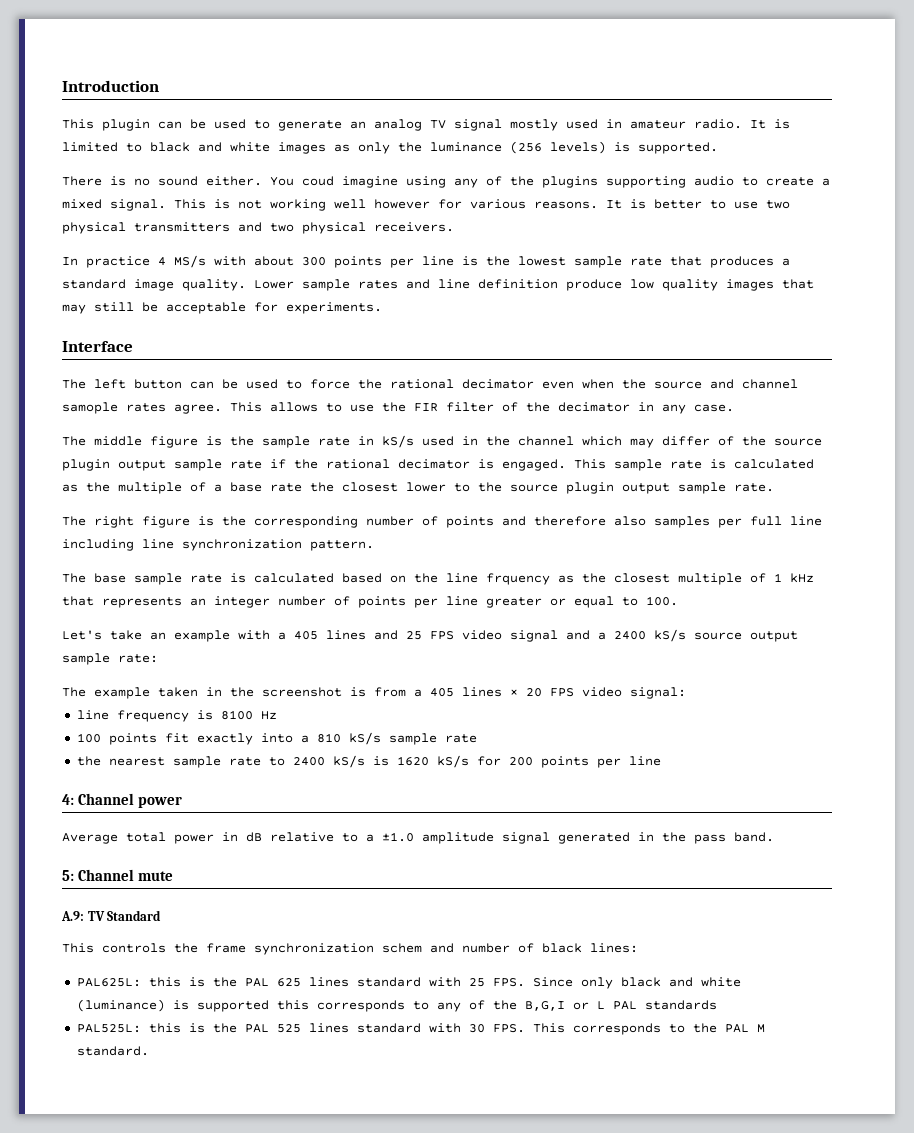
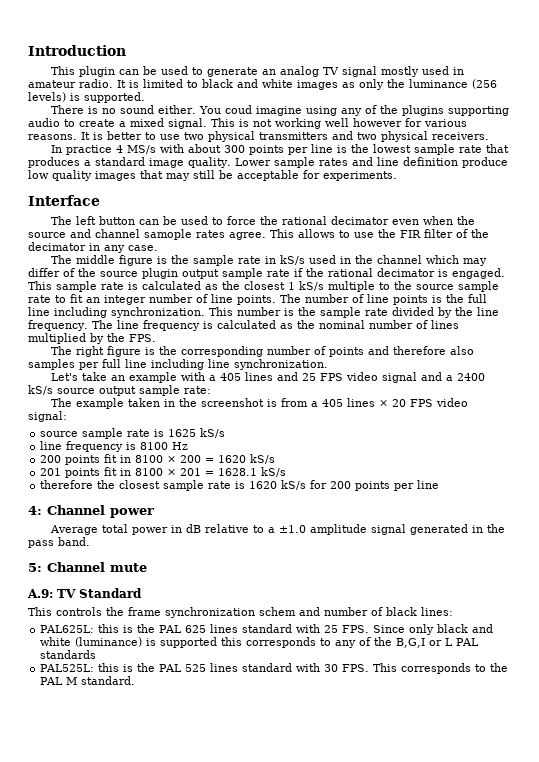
[118,482,774,494] multiple of a base rate the closest lower to the source plugin output sample rate. -> [244,281,499,292] [28,294,487,305] [28,307,499,318] [28,320,459,331] [28,333,156,344] closest 1 kS/s multiple to the source sample rate to fit an integer number of line points. The number of line points is the full line including synchronization. This number is the sample rate divided by the line frequency. The line frequency is calculated as the nominal number of lines multiplied by the FPS.
[182,539,374,551] [62,573,814,585] [62,596,678,608] synchronization pattern. // The base sample rate is calculated based on the line frquency as the closest multiple of 1 kHz that represents an integer number of points per line greater or equal to 100. -> [234,359,328,370] synchronization.
(686, 693) none -> [40,428,226,439] // source sample rate is 1625 kS/s
[76,732,477,745] [76,755,365,768] 100 points fit exactly into a 810 kS/s sample rate // the nearest sample rate to 2400 kS/s -> [40,454,276,465] [40,467,287,478] [40,480,232,491] 200 points fit in 8100 × 200 = 1620 kS/s // 201 points fit in 8100 × 201 = 1628.1 kS/s // therefore the closest sample rate

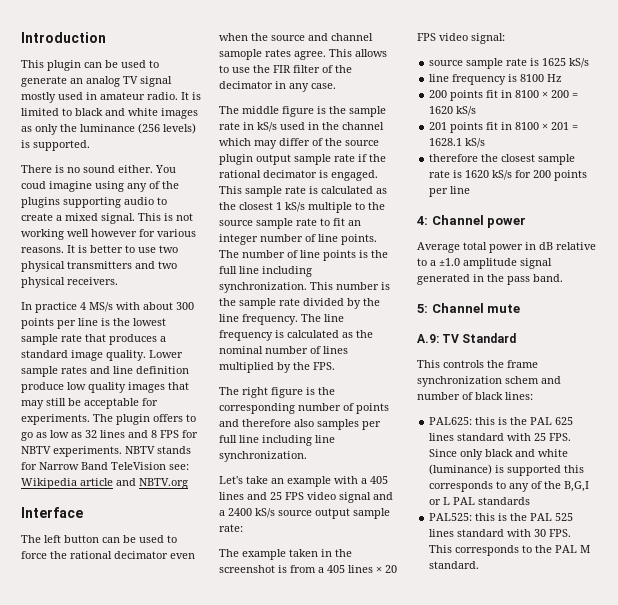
(397, 176) none -> [93,414,196,425] [21,430,198,441] [21,446,191,457] [21,462,189,470] [21,478,188,489] The plugin offers to go as low as 32 lines and 8 FPS for NBTV experiments. NBTV stands for Narrow Band TeleVision see: Wikipedia article and NBTV.org
[40,625,95,633] PAL625L: -> [429,417,473,425] PAL625:
[40,664,95,672] PAL525L: -> [429,513,473,521] PAL525:

